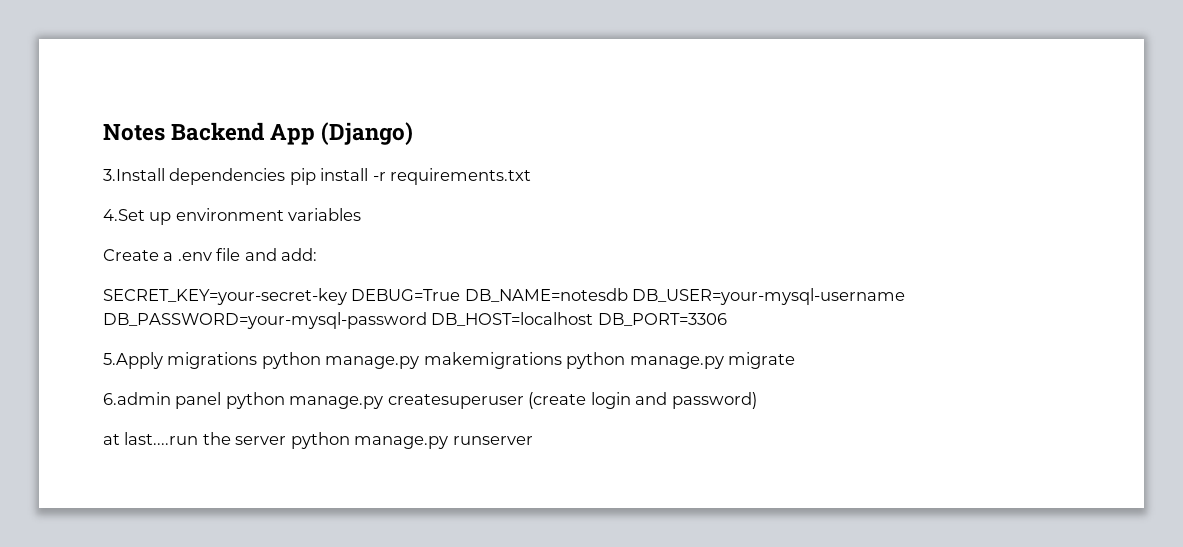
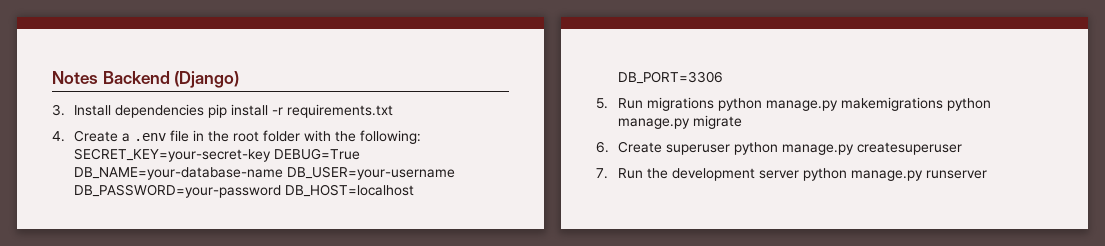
[270,124,316,145] App -> (170, 77) none
[103,168,165,181] 3.Install -> [52,104,111,116] 3. Install
[103,208,362,225] [103,248,318,261] [103,288,906,305] [103,312,427,329] 4.Set up environment variables // Create a .env file and add: // SECRET_KEY=your-secret-key DEBUG=True DB_NAME=notesdb DB_USER=your-mysql-username DB_PASSWORD=your-mysql-password -> [52,130,421,144] [73,148,360,162] [73,166,455,180] [73,184,281,198] 4. Create a .env file in the root folder with the following: SECRET_KEY=your-secret-key DEBUG=True DB_NAME=your-database-name DB_USER=your-username DB_PASSWORD=your-password
[103,352,163,369] 5.Apply -> [596,98,643,109] 5. Run
[103,392,222,409] 6.admin panel -> [596,141,730,155] 6. Create superuser
[528,392,757,409] [103,432,231,445] (create login and password) // at last....run the -> [596,168,755,181] // 7. Run the development

